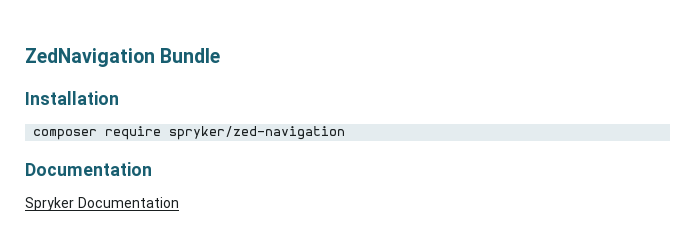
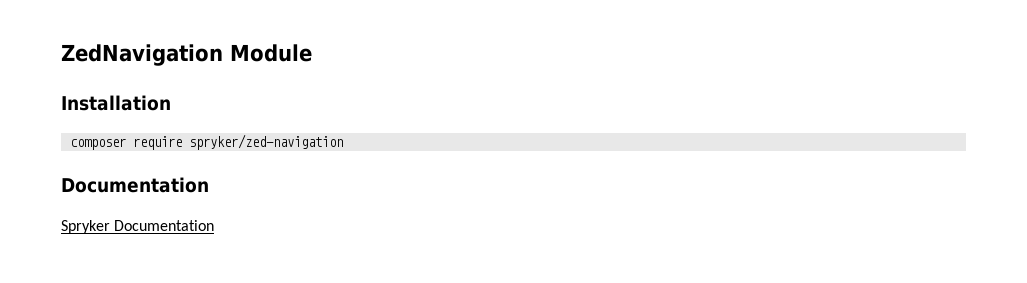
[160,48,221,63] Bundle -> [230,44,312,62] Module

